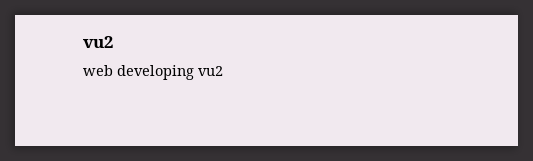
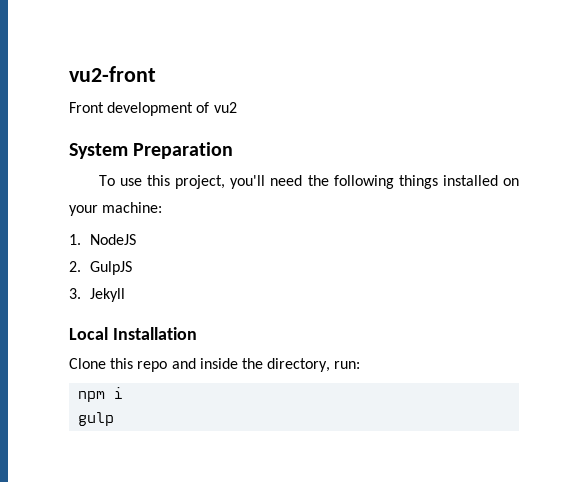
[83,36,114,48] [83,65,223,80] vu2 // web developing vu2 -> [69,66,156,82] [69,102,237,116] [69,142,234,159] [98,175,520,189] [69,202,163,216] [69,234,137,245] [69,261,133,275] [69,288,126,302] [69,327,197,340] [69,358,361,372] [78,387,124,402] [78,412,115,426] vu2-front // Front development of vu2 // System Preparation // To use this project, you'll need the following things installed on your machine: // 1. NodeJS // 2. GulpJS // 3. Jekyll // Local Installation // Clone this repo and inside the directory, run: // npm i // gulp

